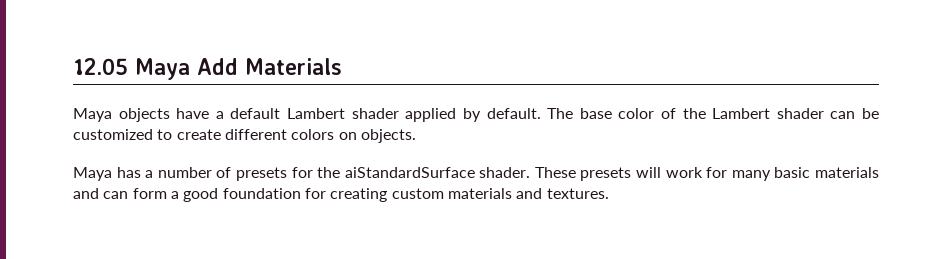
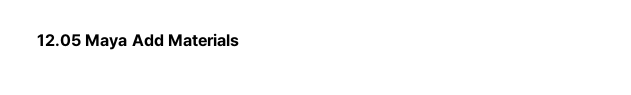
[73,108,879,122] [73,129,416,143] [73,167,880,181] [73,188,609,202] // Maya objects have a default Lambert shader applied by default. The base color of the Lambert shader can be customized to create different colors on objects. // Maya has a number of presets for the aiStandardSurface shader. These presets will work for many basic materials and can form a good foundation for creating custom materials and textures. -> (240, 40) none

